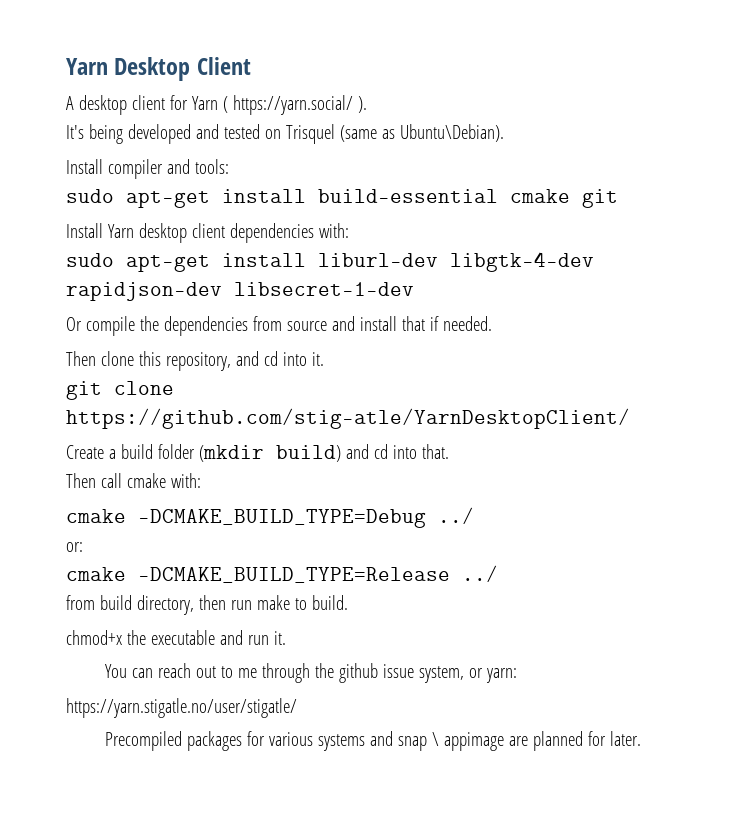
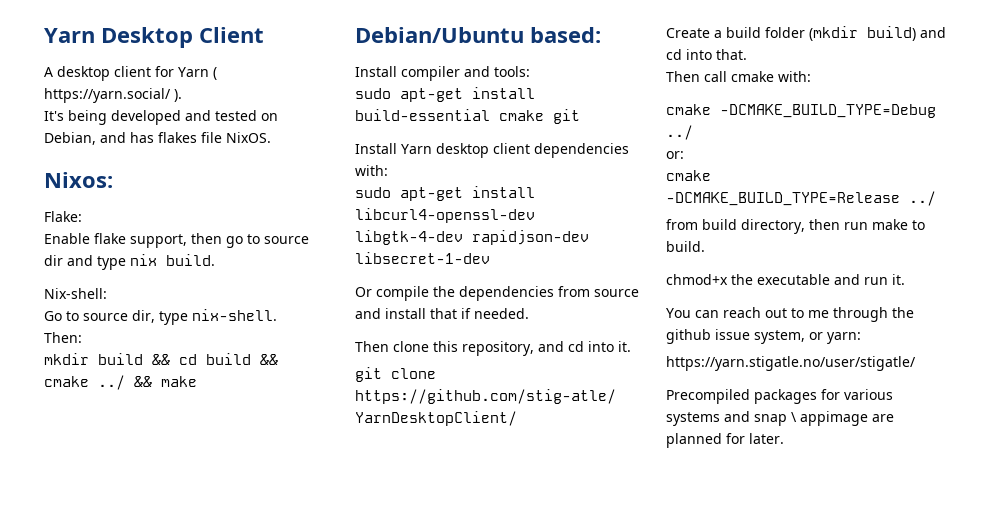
[285,124,504,144] Trisquel (same as Ubuntu\Debian). -> [44,132,271,145] [44,172,113,188] [44,211,82,222] [44,233,309,248] [44,254,215,270] [44,288,107,299] [44,309,277,325] [44,332,82,343] [44,353,278,365] [44,375,197,390] [355,27,601,43] Debian, and has flakes file NixOS. // Nixos: // Flake: // Enable flake support, then go to source dir and type nix build. // Nix-shell: // Go to source dir, type nix-shell. // Then: // mkdir build && cd build && cmake ../ && make // Debian/Ubuntu based:
[318,253,438,267] liburl-dev -> [355,208,535,223] libcurl4-openssl-dev

